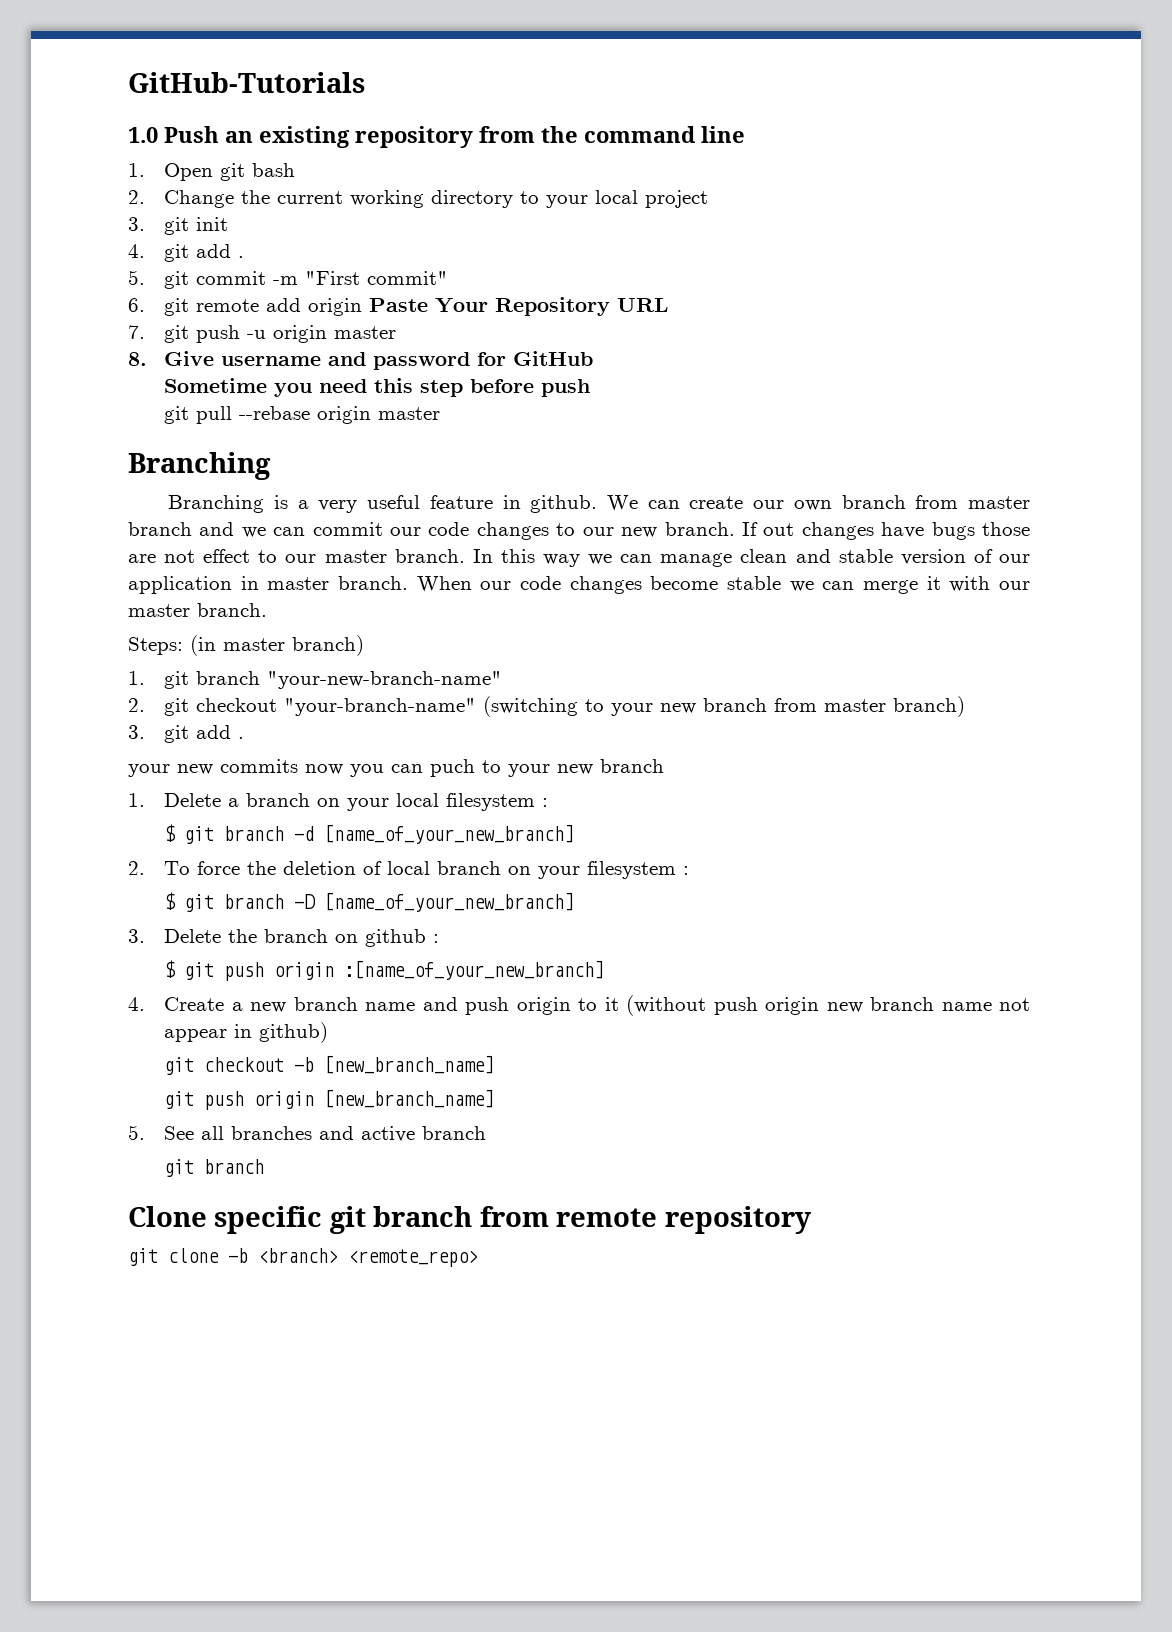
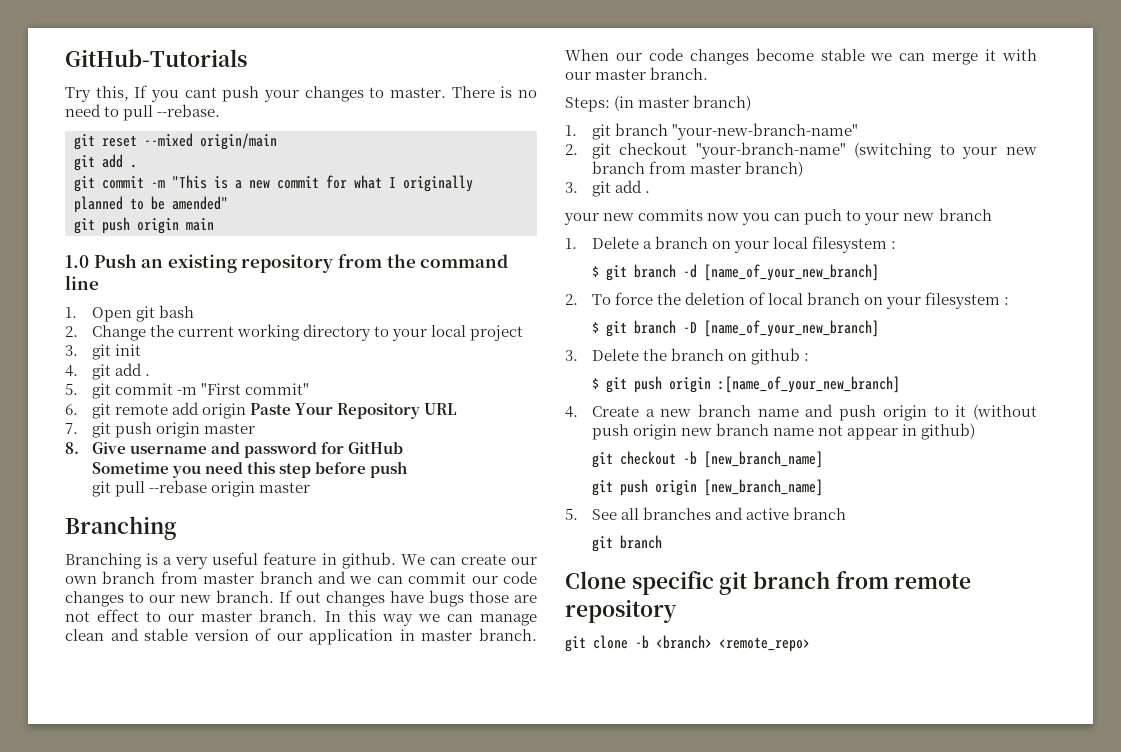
(365, 82) none -> [65,85,537,102] [65,104,221,121] [74,133,277,150] [74,154,137,171] [74,175,473,192] [74,196,228,213] [74,217,214,234] // Try this, If you cant push your changes to master. There is no need to pull --rebase. // git reset --mixed origin/main // git add . // git commit -m "This is a new commit for what I originally planned to be amended" // git push origin main
[247,330,267,339] -u -> (152, 430) none

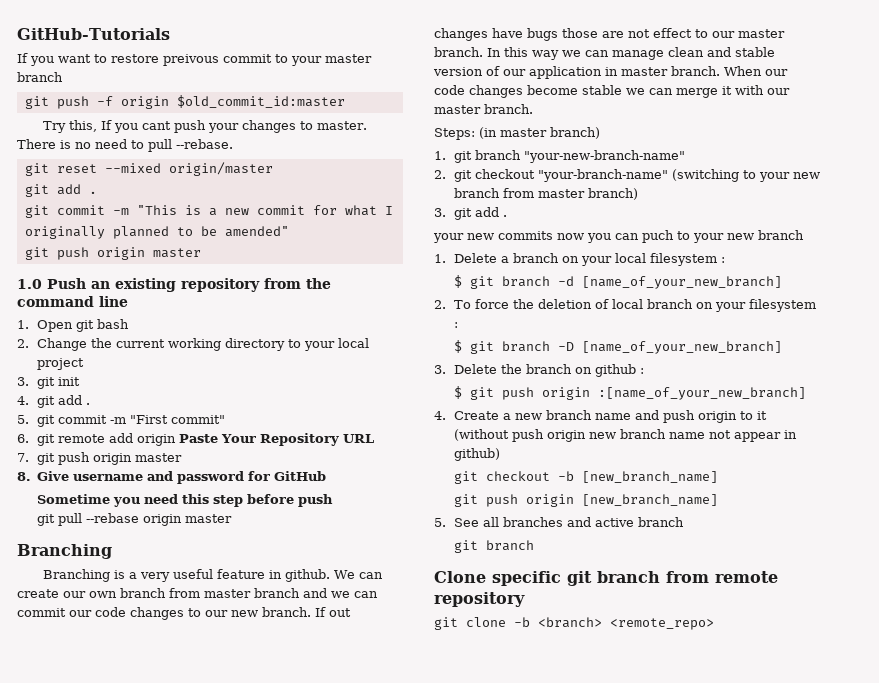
(247, 58) none -> [17,53,372,66] [17,72,63,82] [24,95,345,109] // If you want to restore preivous commit to your master branch // git push -f origin $old_commit_id:master
[200,133,277,150] origin/main -> [168,162,273,176] origin/master
[186,218,214,231] main -> [152,248,201,258] master

